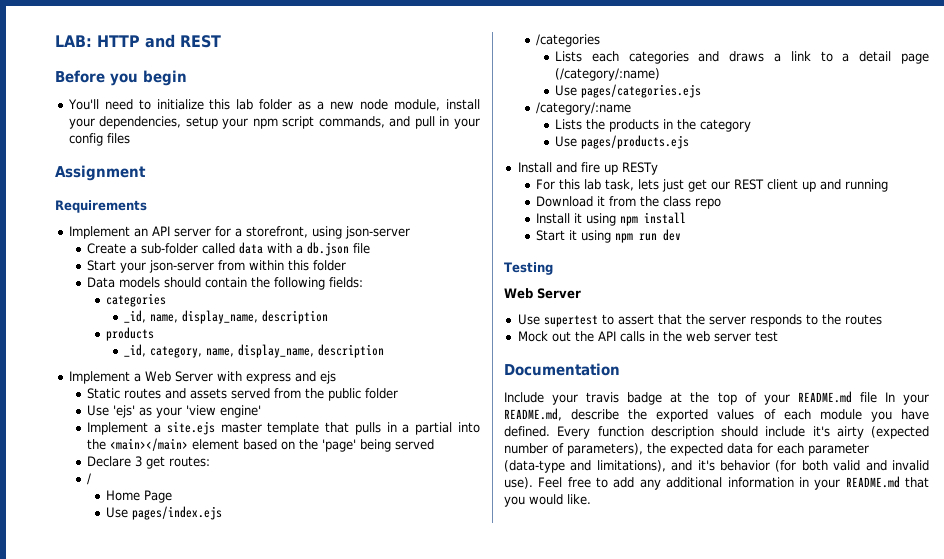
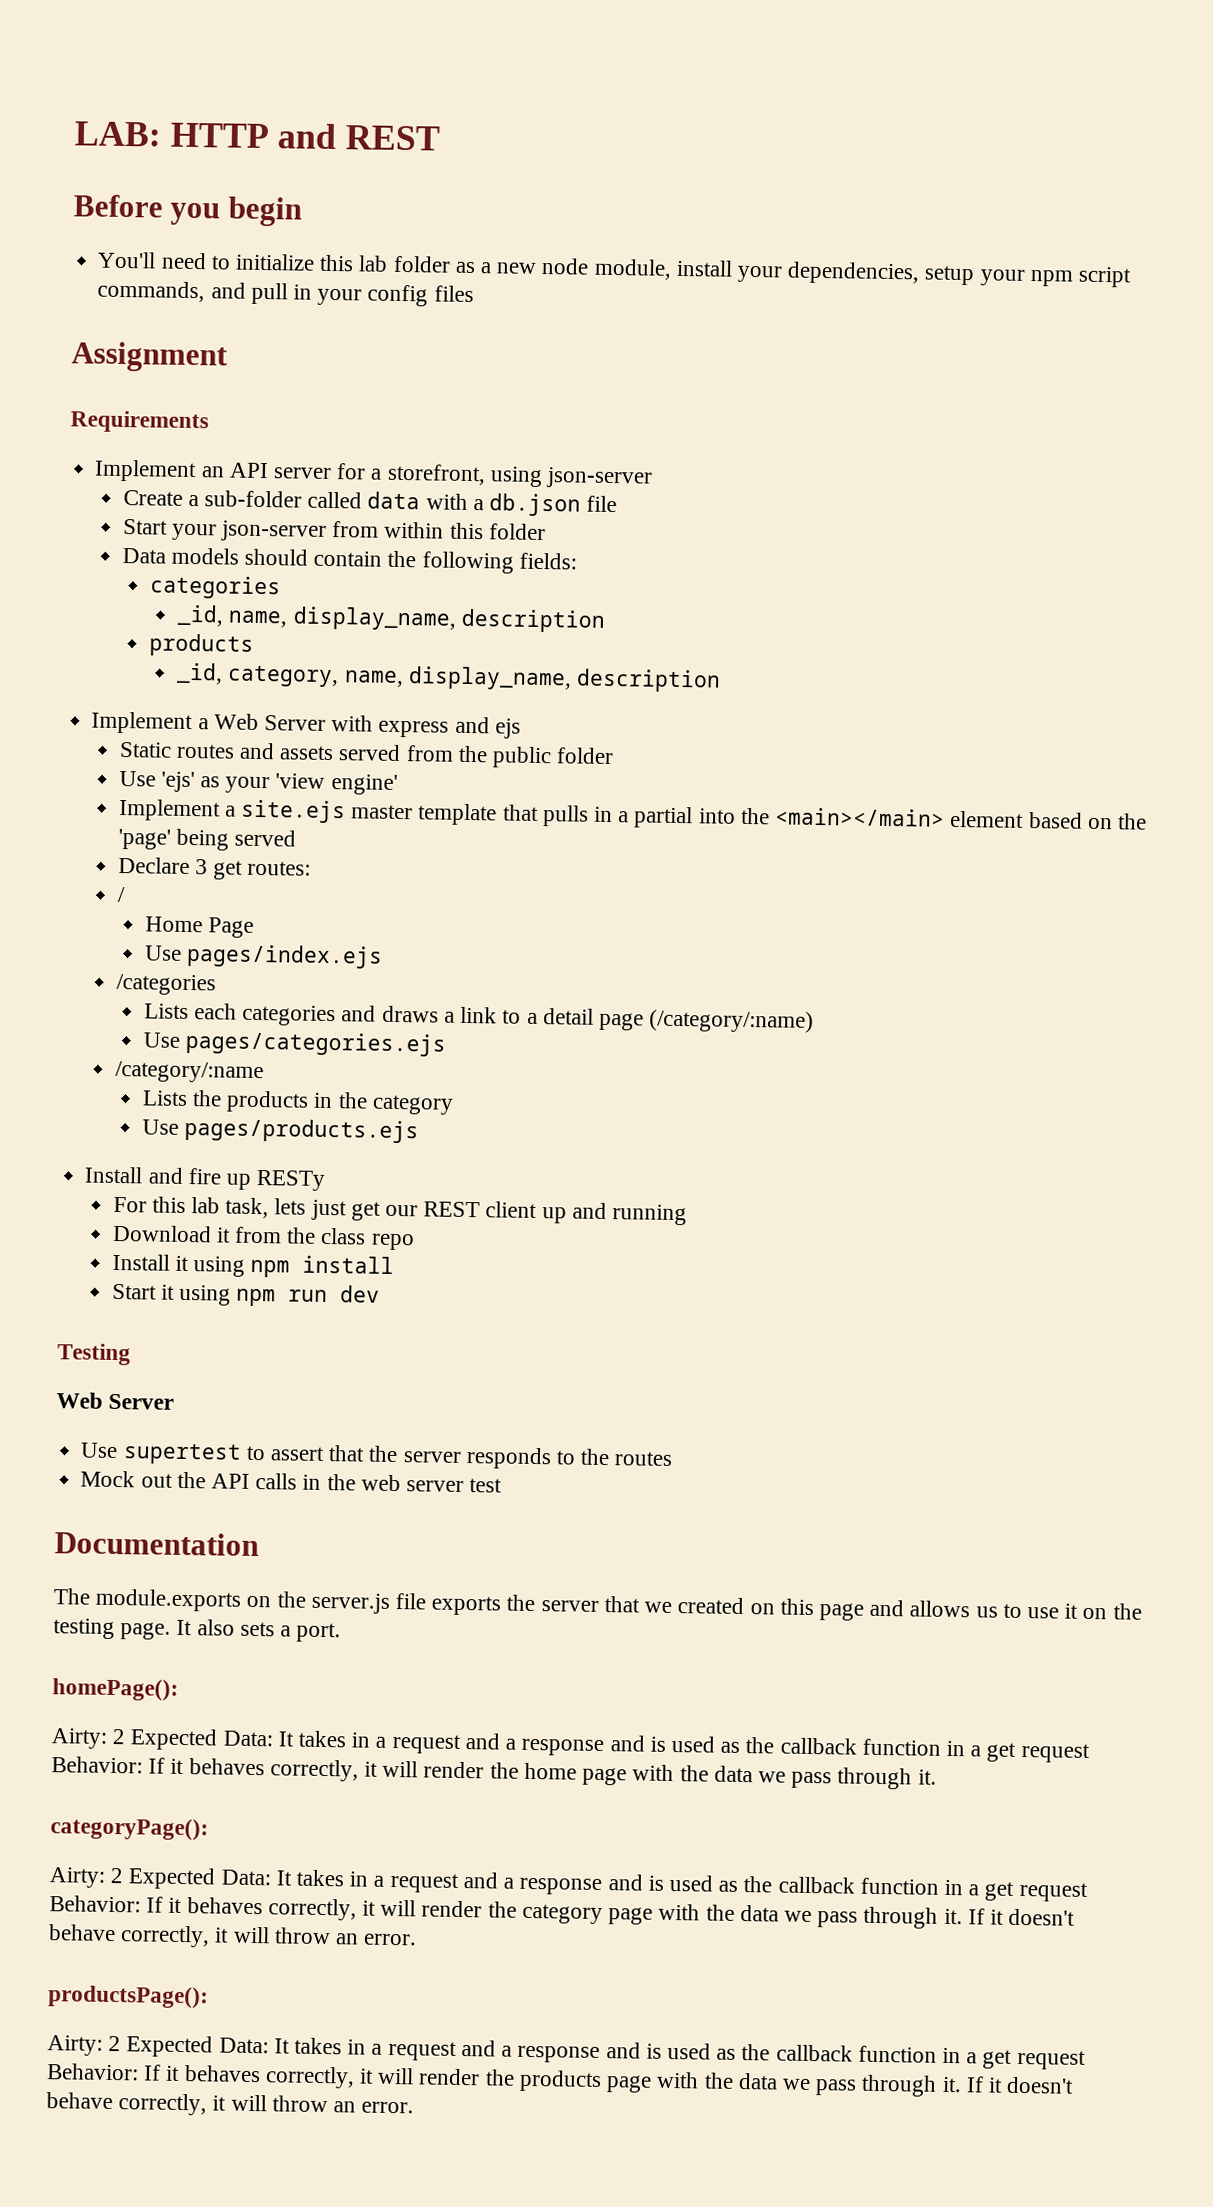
[504,391,929,405] [504,408,929,422] [504,426,929,439] [504,443,869,456] [504,460,929,473] [504,476,929,490] [504,494,591,507] Include your travis badge at the top of your README.md file In your README.md, describe the exported values of each module you have defined. Every function description should include it's airty (expected number of parameters), the expected data for each parameter (data-type and limitations), and it's behavior (for both valid and invalid use). Feel free to add any additional information in your README.md that you would like. -> [53,1588,1142,1621] [53,1618,342,1643] [52,1678,179,1701] [51,1728,1090,1763] [51,1756,937,1790] [50,1817,209,1841] [49,1867,1088,1902] [49,1895,1076,1929] [48,1924,418,1948] [48,1985,209,2009] [47,2035,1086,2070] [46,2063,1075,2097] [46,2092,415,2116] The module.exports on the server.js file exports the server that we created on this page and allows us to use it on the testing page. It also sets a port. // homePage(): // Airty: 2 Expected Data: It takes in a request and a response and is used as the callback function in a get request Behavior: If it behaves correctly, it will render the home page with the data we pass through it. // categoryPage(): // Airty: 2 Expected Data: It takes in a request and a response and is used as the callback function in a get request Behavior: If it behaves correctly, it will render the category page with the data we pass through it. If it doesn't behave correctly, it will throw an error. // productsPage(): // Airty: 2 Expected Data: It takes in a request and a response and is used as the callback function in a get request Behavior: If it behaves correctly, it will render the products page with the data we pass through it. If it doesn't behave correctly, it will throw an error.

